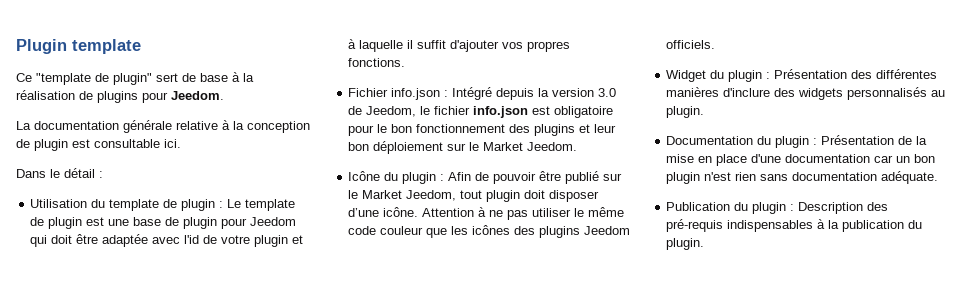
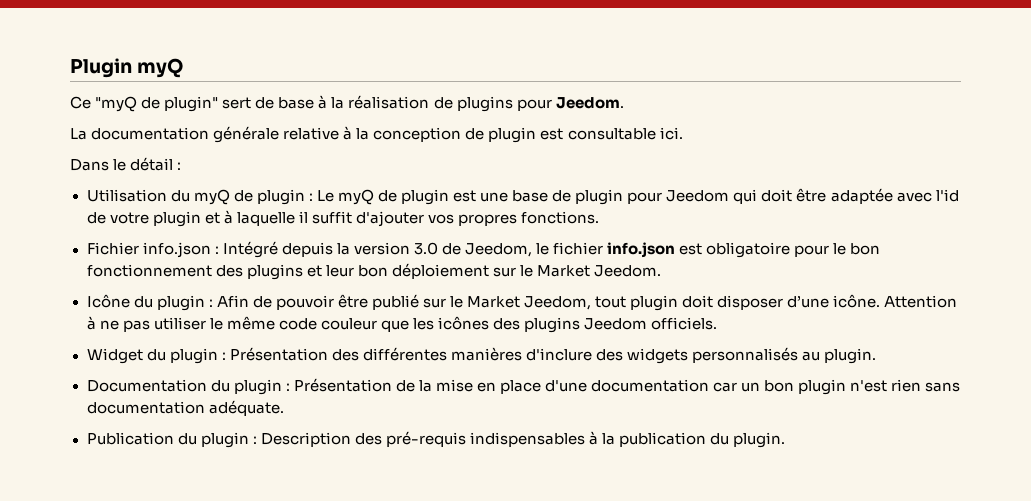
[72,39,141,54] template -> [137,58,184,78] myQ
[36,73,91,85] "template -> [95,96,138,112] "myQ
[109,199,160,211] template -> [193,189,230,205] myQ
[245,199,296,211] template -> [337,189,374,205] myQ

